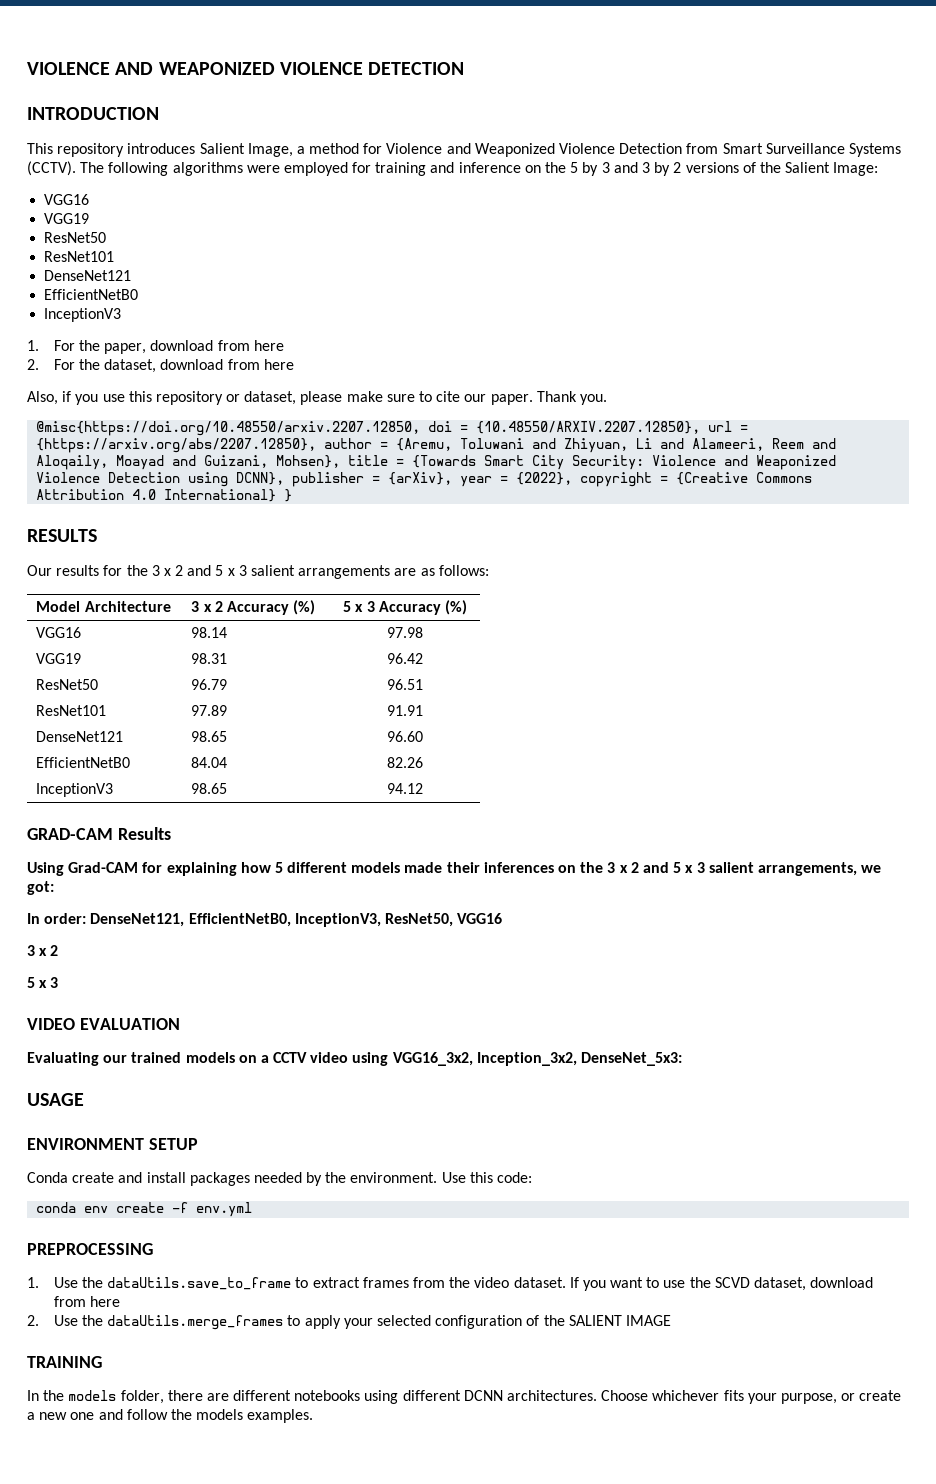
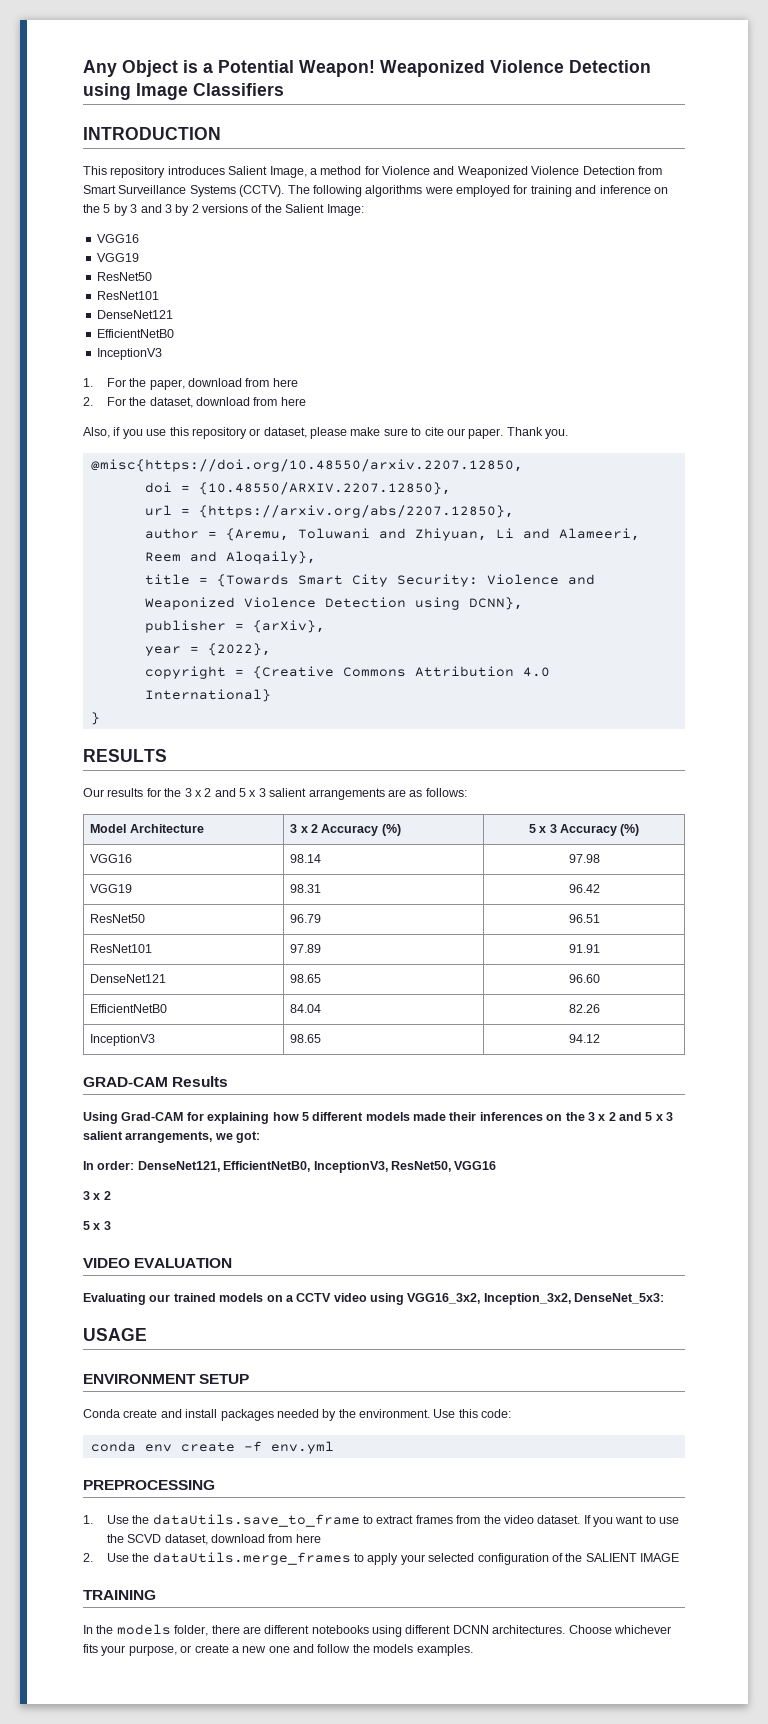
[27,62,465,75] VIOLENCE AND WEAPONIZED VIOLENCE DETECTION -> [83,60,651,77] [83,83,284,100] Any Object is a Potential Weapon! Weaponized Violence Detection using Image Classifiers
(421, 428) none -> (523, 465) //
(701, 427) none -> (451, 488) //
(317, 445) none -> (514, 511) //
[36,455,341,470] Aloqaily, Moayad and Guizani, Mohsen}, -> [225,551,316,564] Aloqaily}, //
(285, 478) none -> (523, 603) //
(453, 478) none -> (325, 626) //
(573, 478) none -> (271, 649) //
(277, 495) none -> (271, 695) //

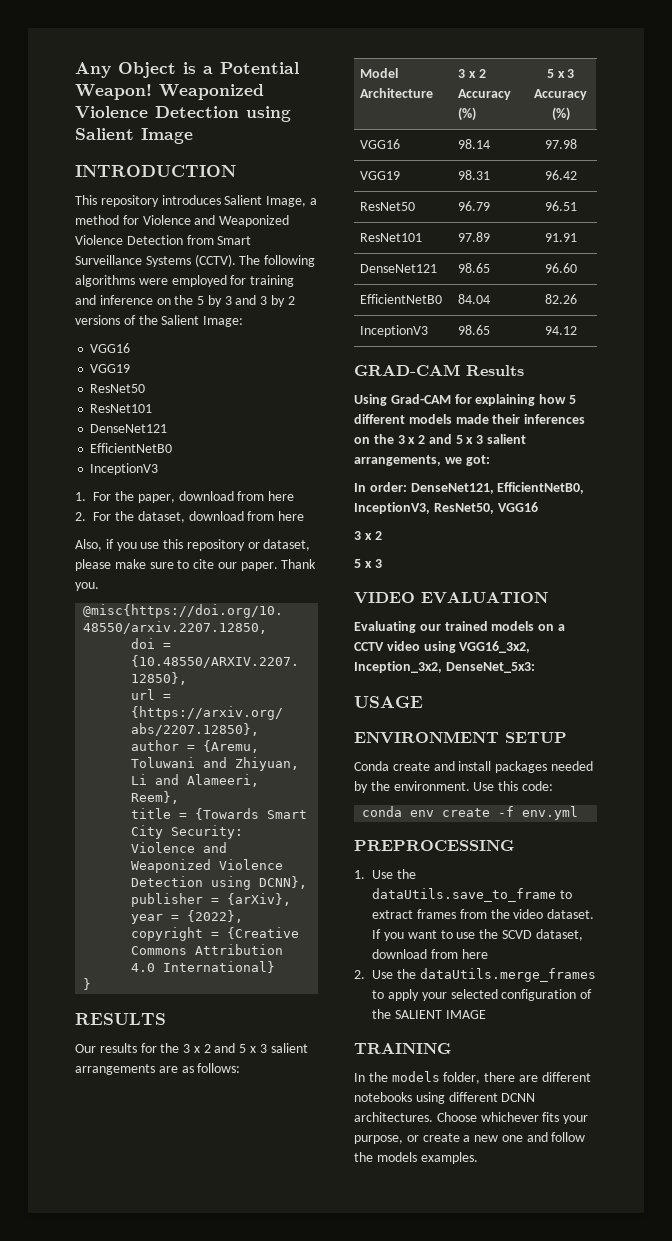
(131, 91) none -> [75,128,134,140] Salient
[193,83,284,96] Classifiers -> (193, 136) none
[144,551,316,564] Reem and Aloqaily}, -> [131,791,180,804] Reem},

